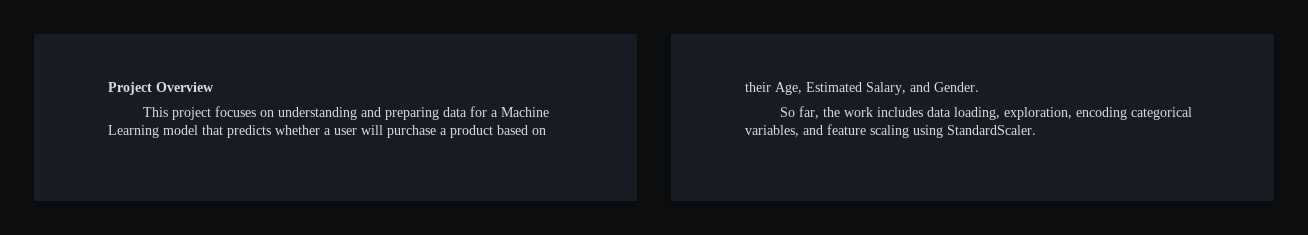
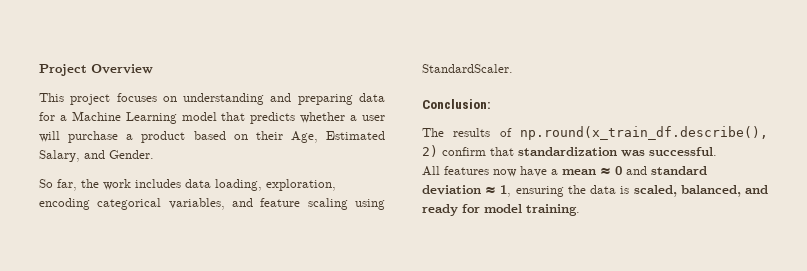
(1036, 130) none -> [422,99,491,109] [422,126,768,140] [422,145,717,157] [422,166,707,177] [422,185,768,197] [422,204,580,216] // Conclusion: // The results of np.round(x_train_df.describe(), 2) confirm that standardization was successful. // All features now have a mean ≈ 0 and standard deviation ≈ 1, ensuring the data is scaled, balanced, and ready for model training.

